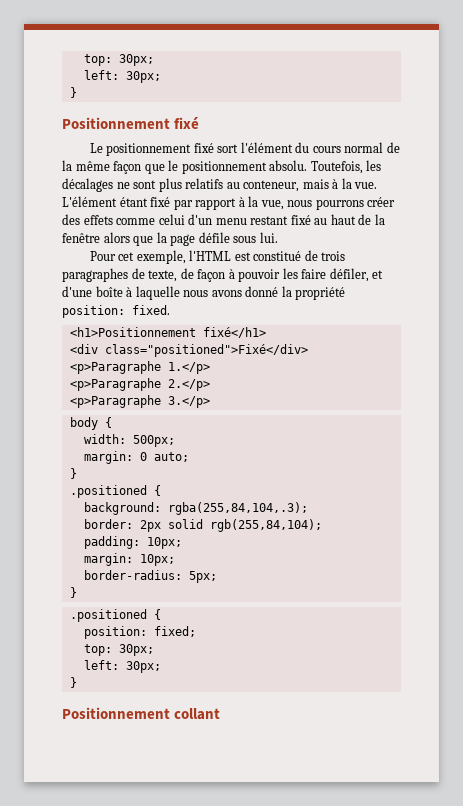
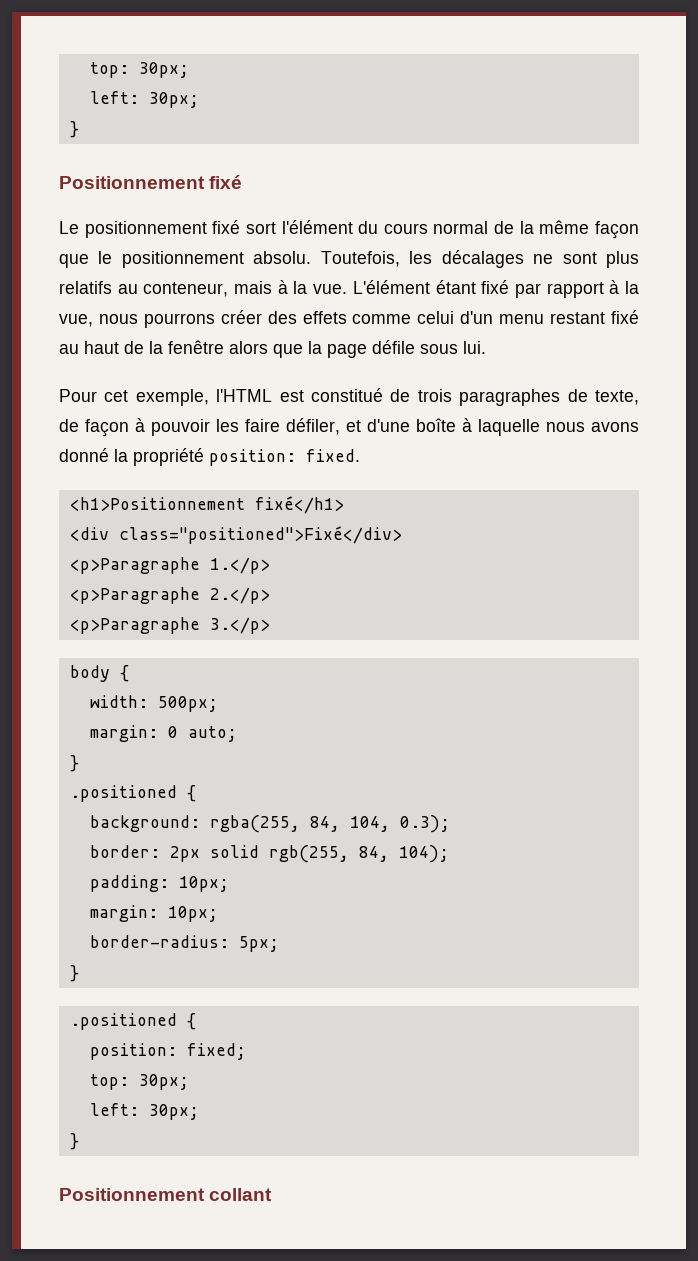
[167,502,308,515] rgba(255,84,104,.3); -> [209,815,450,833] rgba(255, 84, 104, 0.3);
[209,519,322,532] rgb(255,84,104); -> [268,845,449,863] rgb(255, 84, 104);

